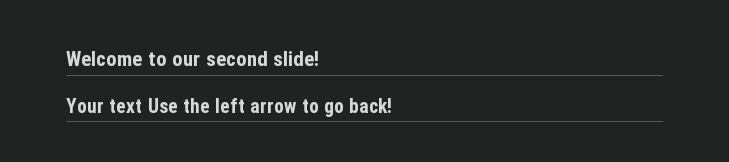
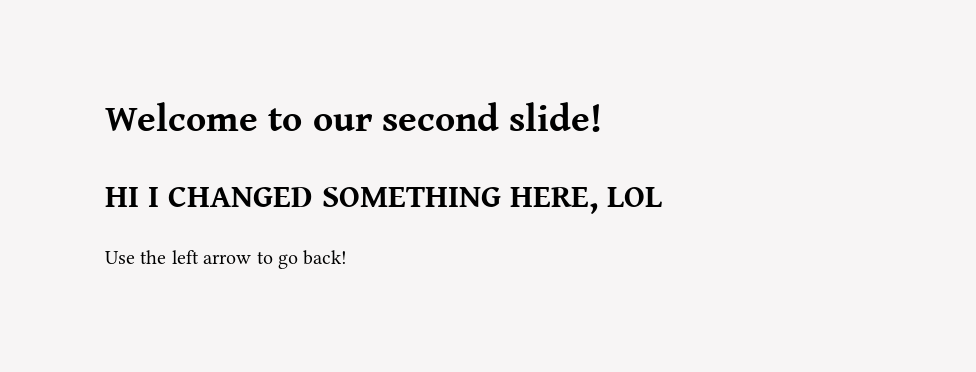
[66,98,143,113] Your text -> [105,186,662,214] HI I CHANGED SOMETHING HERE, LOL //

